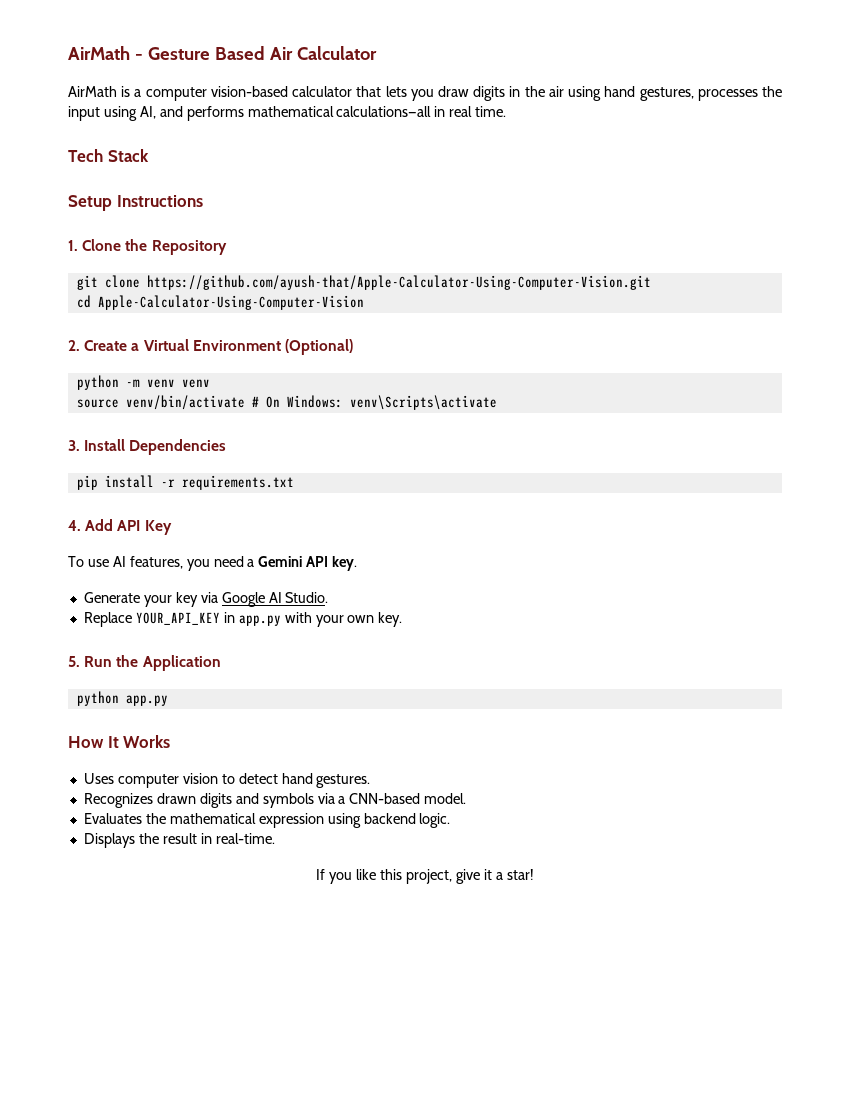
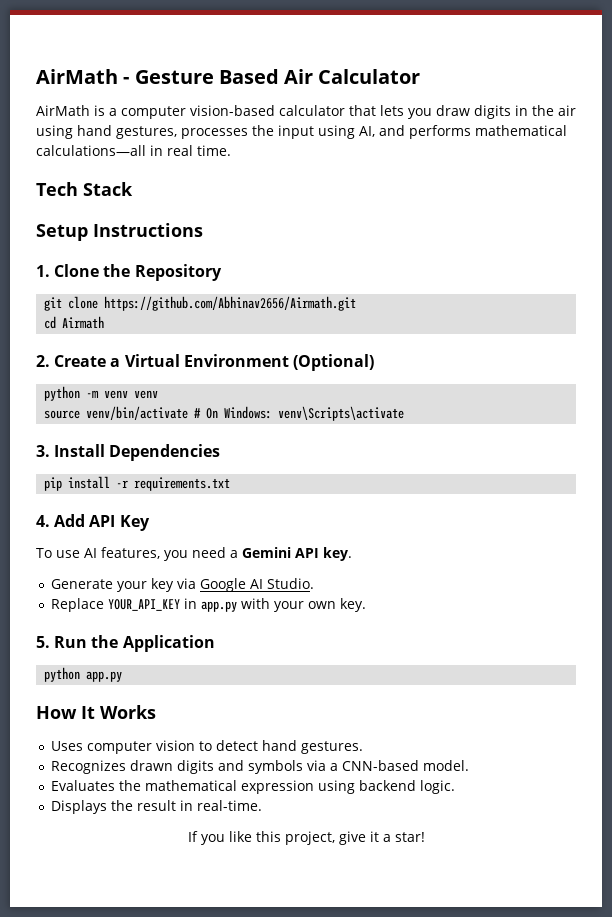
[146,275,651,290] https://github.com/ayush-that/Apple-Calculator-Using-Computer-Vision.git -> [104,296,357,311] https://github.com/Abhinav2656/Airmath.git
[97,295,364,310] Apple-Calculator-Using-Computer-Vision -> [62,316,105,329] Airmath

